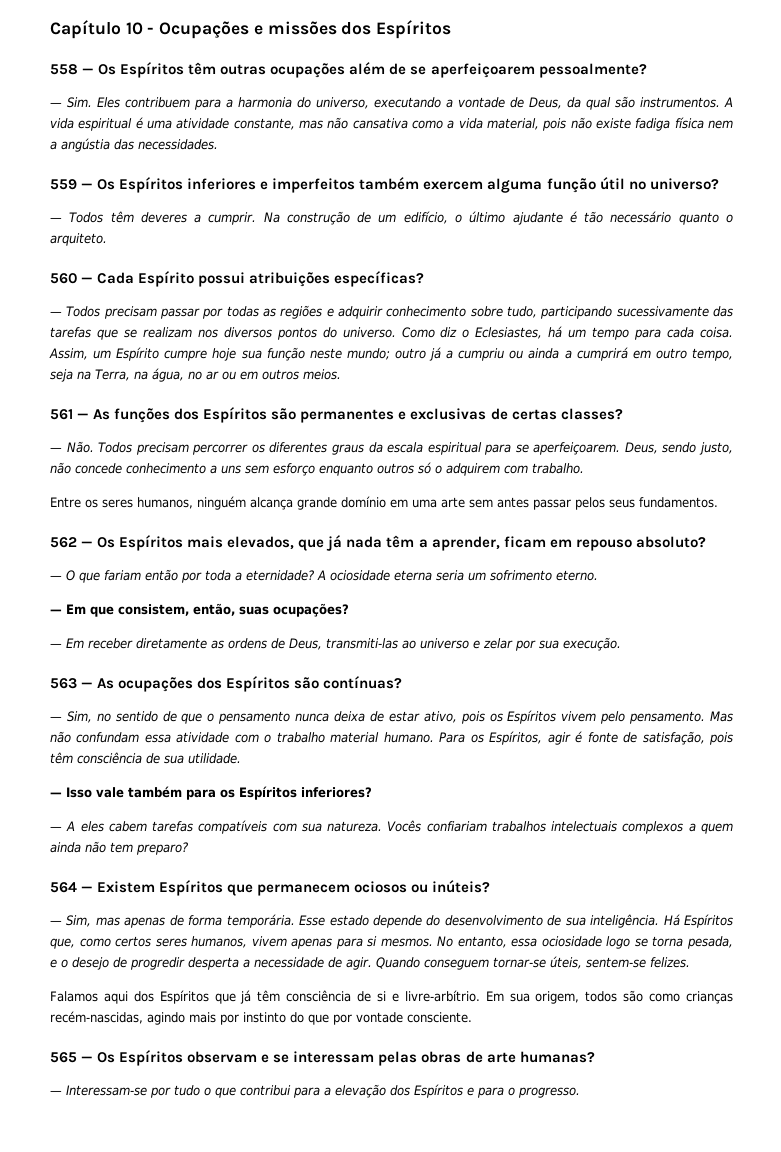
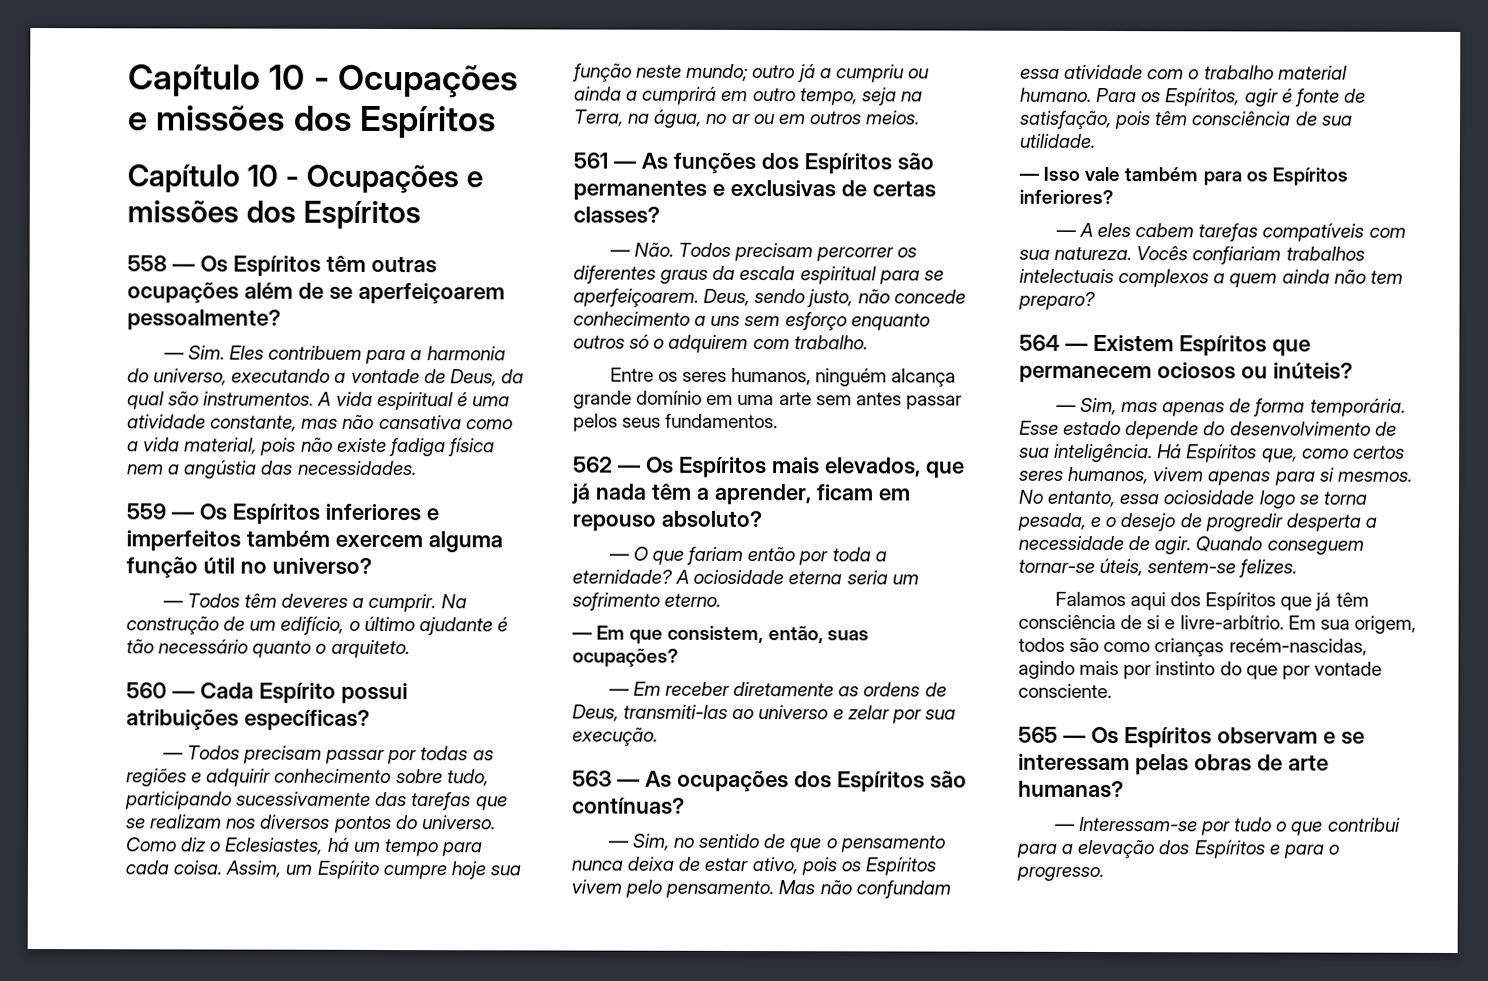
[50,20,452,39] Capítulo 10 - Ocupações e missões dos Espíritos -> [128,64,518,98] [128,105,496,139] [127,164,483,194] [127,200,421,230] Capítulo 10 - Ocupações e missões dos Espíritos // Capítulo 10 - Ocupações e missões dos Espíritos

